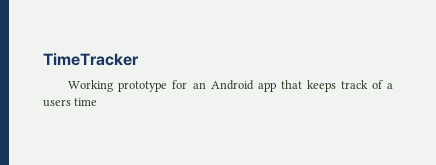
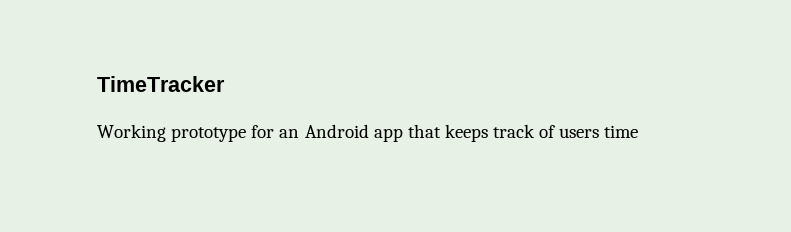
[386,83,393,89] a -> (556, 131) none

